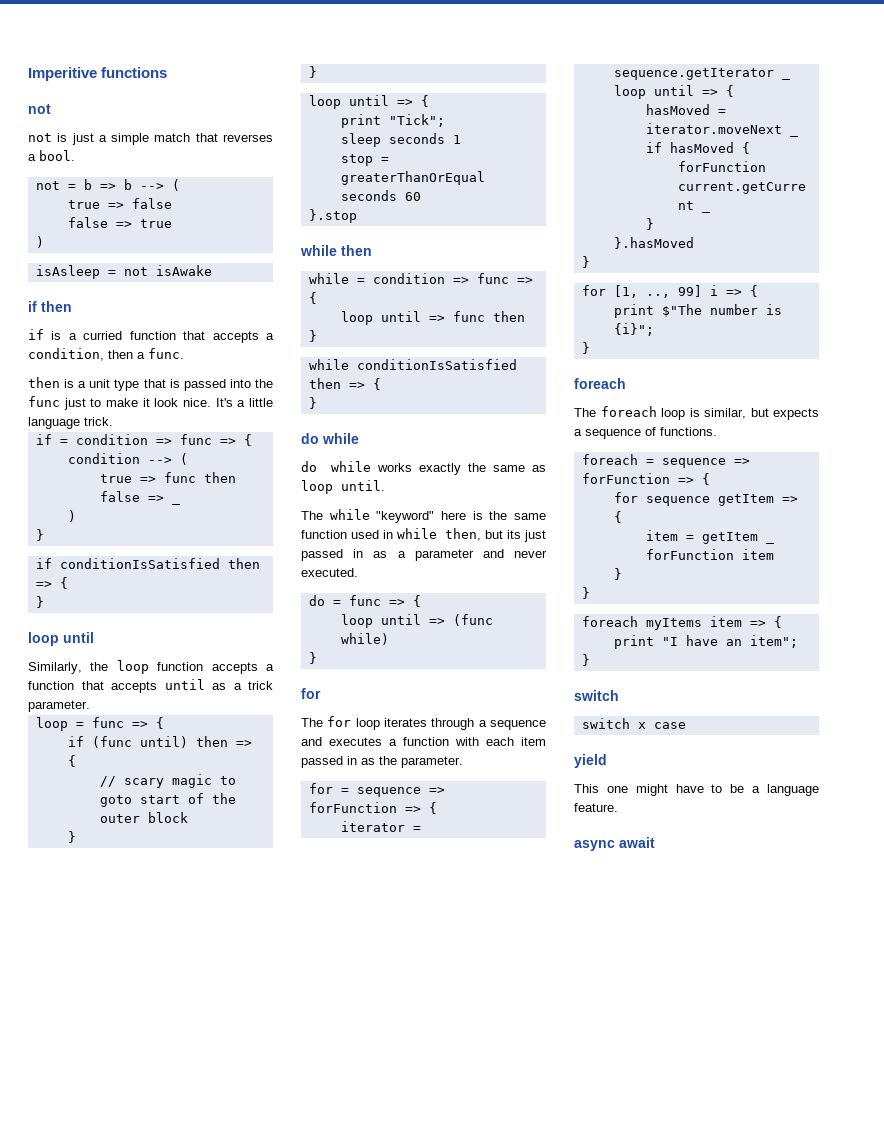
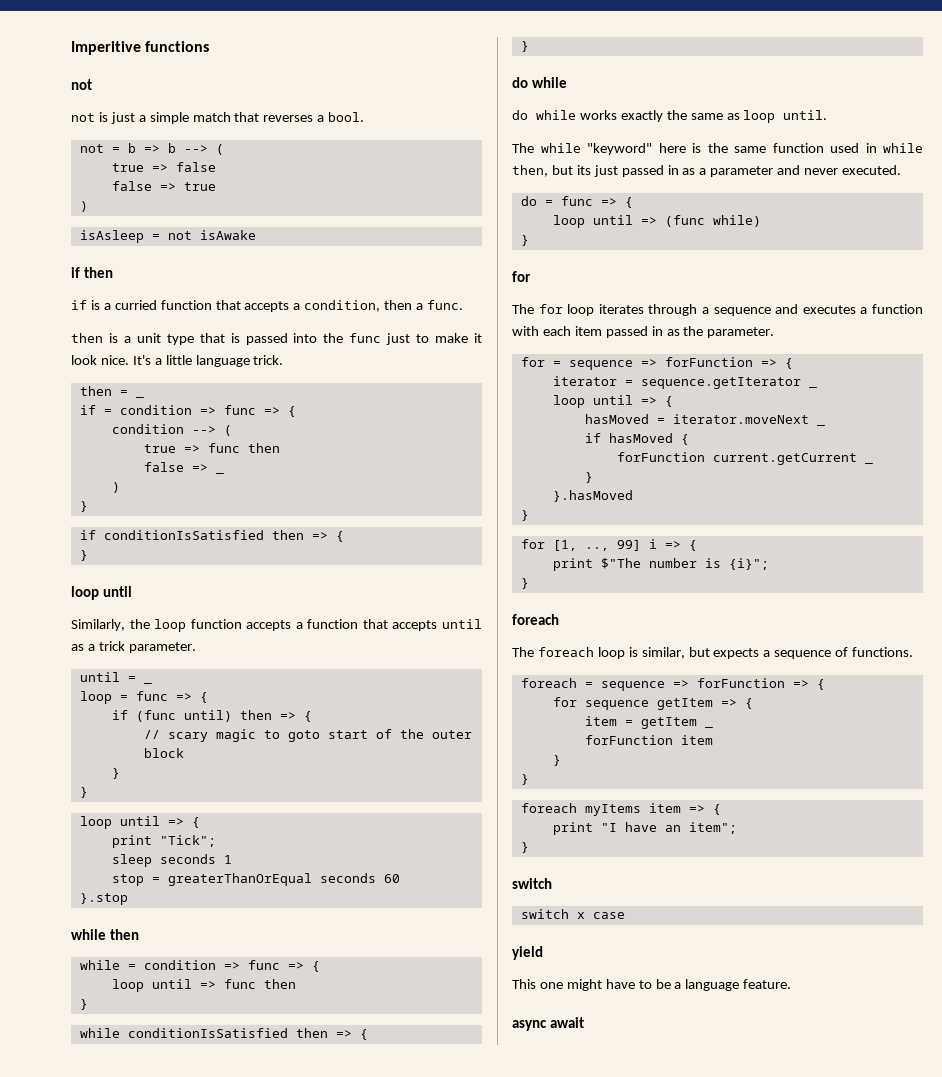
(113, 421) none -> [79,386,128,396] [135,396,144,398] // then = _
(90, 706) none -> [79,672,136,682] [143,682,152,684] // until = _

